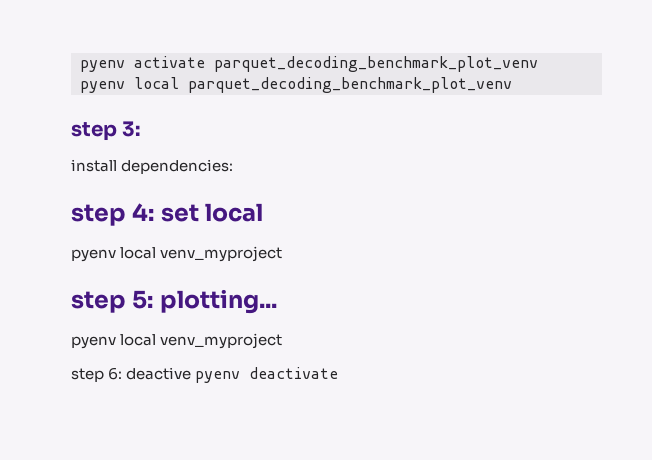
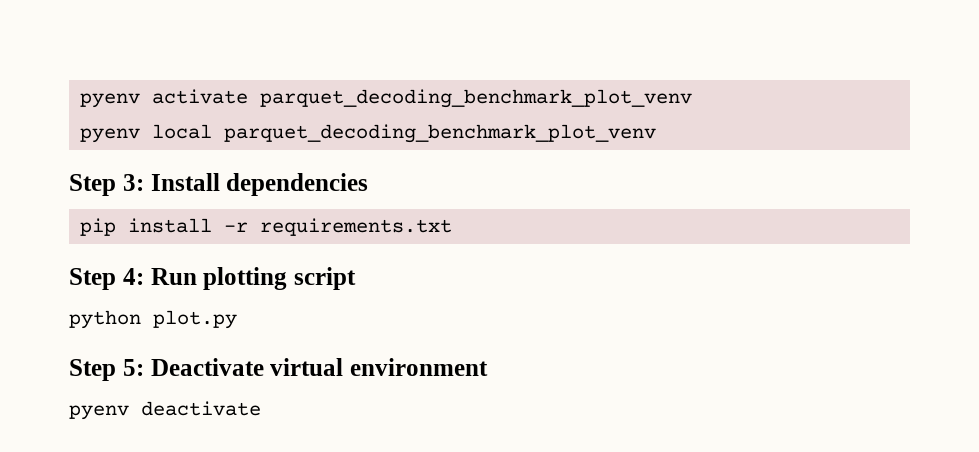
[71,122,117,141] step -> [69,174,116,196] Step
[71,159,234,174] [71,203,264,226] [71,246,283,262] [71,289,277,314] [71,333,283,349] [71,367,192,382] // install dependencies: // step 4: set local // pyenv local venv_myproject // step 5: plotting... // pyenv local venv_myproject // step 6: deactive -> [150,173,369,196] [80,218,453,236] [69,267,356,290] [69,310,237,329] [69,358,488,381] Install dependencies // pip install -r requirements.txt // Step 4: Run plotting script // python plot.py // Step 5: Deactivate virtual environment //

